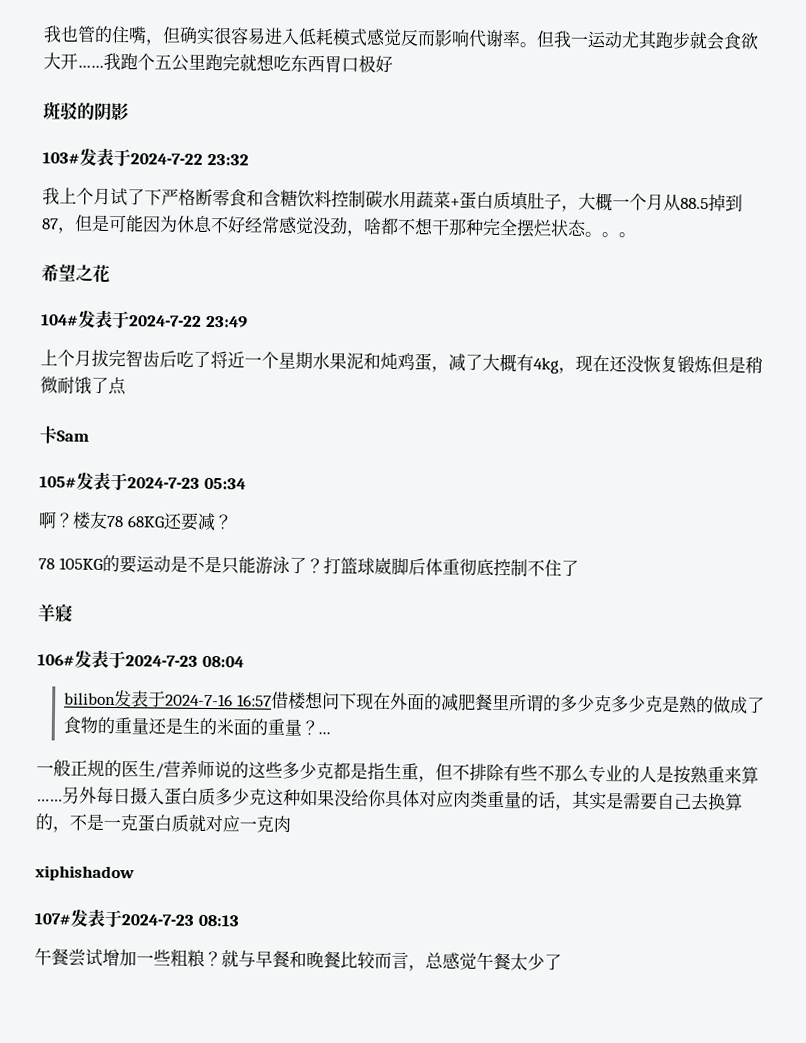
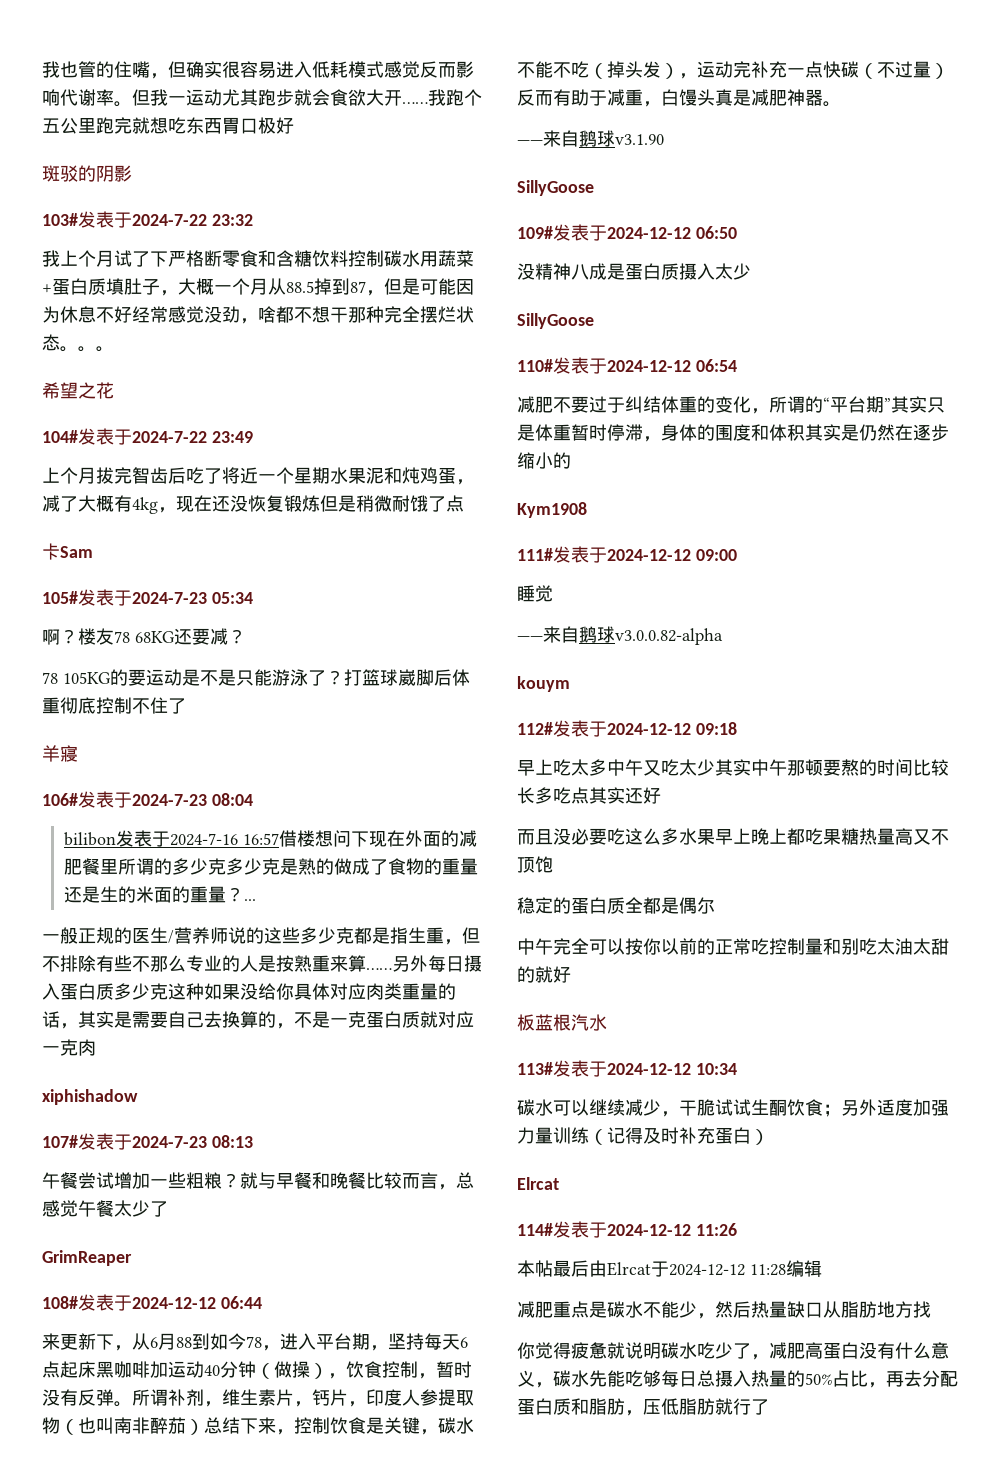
(562, 962) none -> [42,1250,132,1266] [42,1294,262,1311] [42,1333,468,1351] [42,1361,472,1379] [42,1389,474,1407] [42,1417,474,1435] [517,61,949,79] [517,89,841,107] [517,130,664,147] [517,180,594,196] [517,224,737,241] [517,263,751,280] [517,313,594,329] [517,357,737,374] [517,396,945,414] [517,424,949,442] [517,452,571,469] [517,502,587,518] [517,546,737,563] [517,585,553,602] [517,626,723,645] [517,676,570,692] [517,720,737,737] [517,759,949,776] [517,787,661,804] [517,828,949,845] [517,856,553,873] [517,897,715,914] [517,938,949,955] [517,966,571,983] [517,1014,607,1031] [517,1060,737,1077] [517,1099,949,1117] [517,1127,769,1145] [517,1177,559,1190] [517,1221,737,1238] [517,1260,822,1277] [517,1301,931,1319] [517,1342,949,1360] [517,1370,958,1388] [517,1398,769,1416] // GrimReaper // 108#发表于2024-12-12 06:44 // 来更新下，从6月88到如今78，进入平台期，坚持每天6点起床黑咖啡加运动40分钟（做操），饮食控制，暂时没有反弹。所谓补剂，维生素片，钙片，印度人参提取物（也叫南非醉茄）总结下来，控制饮食是关键，碳水不能不吃（掉头发），运动完补充一点快碳（不过量）反而有助于减重，白馒头真是减肥神器。 // ——来自鹅球v3.1.90 // SillyGoose // 109#发表于2024-12-12 06:50 // 没精神八成是蛋白质摄入太少 // SillyGoose // 110#发表于2024-12-12 06:54 // 减肥不要过于纠结体重的变化，所谓的“平台期”其实只是体重暂时停滞，身体的围度和体积其实是仍然在逐步缩小的 // Kym1908 // 111#发表于2024-12-12 09:00 // 睡觉 // ——来自鹅球v3.0.0.82-alpha // kouym // 112#发表于2024-12-12 09:18 // 早上吃太多中午又吃太少其实中午那顿要熬的时间比较长多吃点其实还好 // 而且没必要吃这么多水果早上晚上都吃果糖热量高又不顶饱 // 稳定的蛋白质全都是偶尔 // 中午完全可以按你以前的正常吃控制量和别吃太油太甜的就好 // 板蓝根汽水 // 113#发表于2024-12-12 10:34 // 碳水可以继续减少，干脆试试生酮饮食；另外适度加强力量训练（记得及时补充蛋白） // Elrcat // 114#发表于2024-12-12 11:26 // 本帖最后由Elrcat于2024-12-12 11:28编辑 // 减肥重点是碳水不能少，然后热量缺口从脂肪地方找 // 你觉得疲惫就说明碳水吃少了，减肥高蛋白没有什么意义，碳水先能吃够每日总摄入热量的50%占比，再去分配蛋白质和脂肪，压低脂肪就行了

